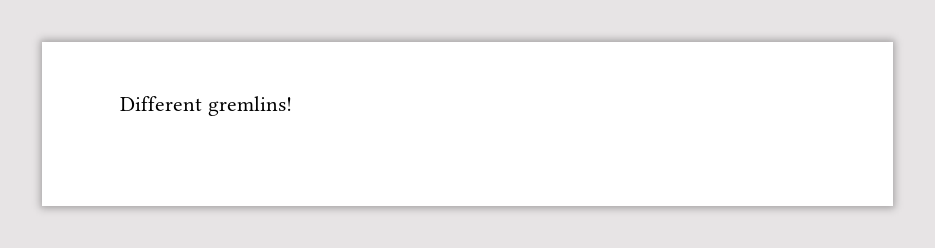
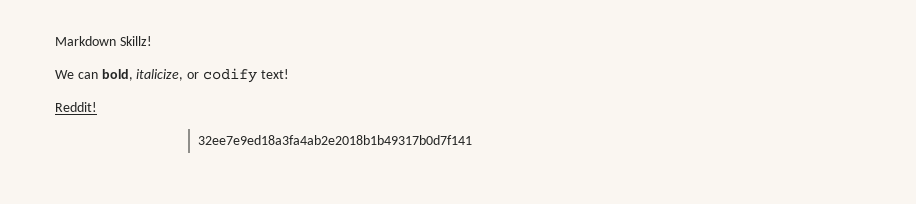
[120,96,292,116] Different gremlins! -> [55,36,152,46] [55,68,289,83] [55,102,97,112] [197,135,472,145] Markdown Skillz! // We can bold, italicize, or codify text! // Reddit! // 32ee7e9ed18a3fa4ab2e2018b1b49317b0d7f141

